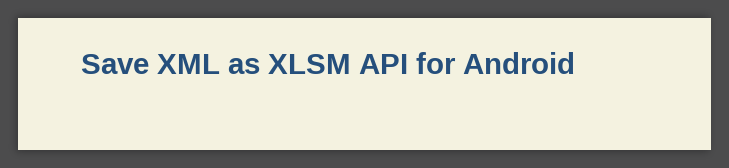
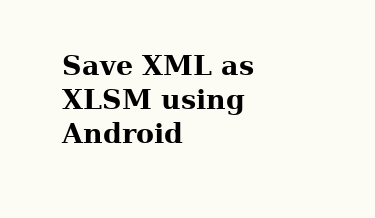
[359,52,456,74] API for -> [161,89,245,115] using

